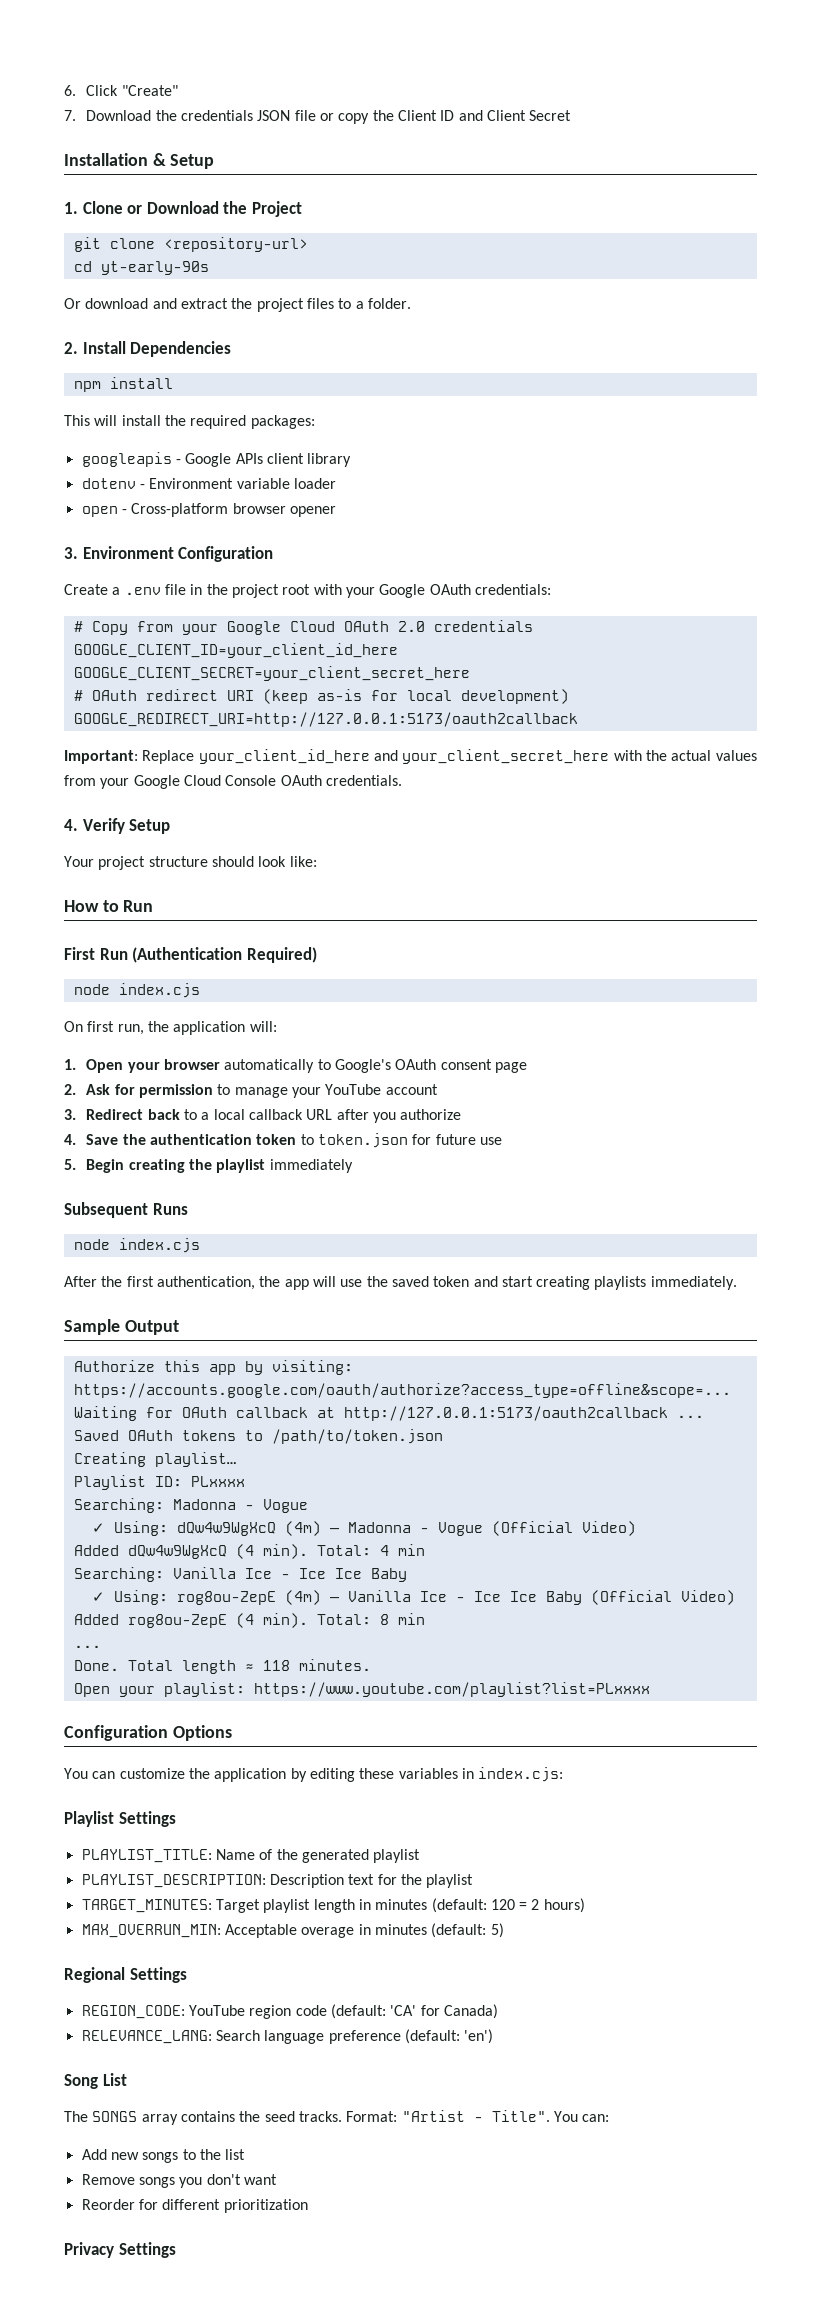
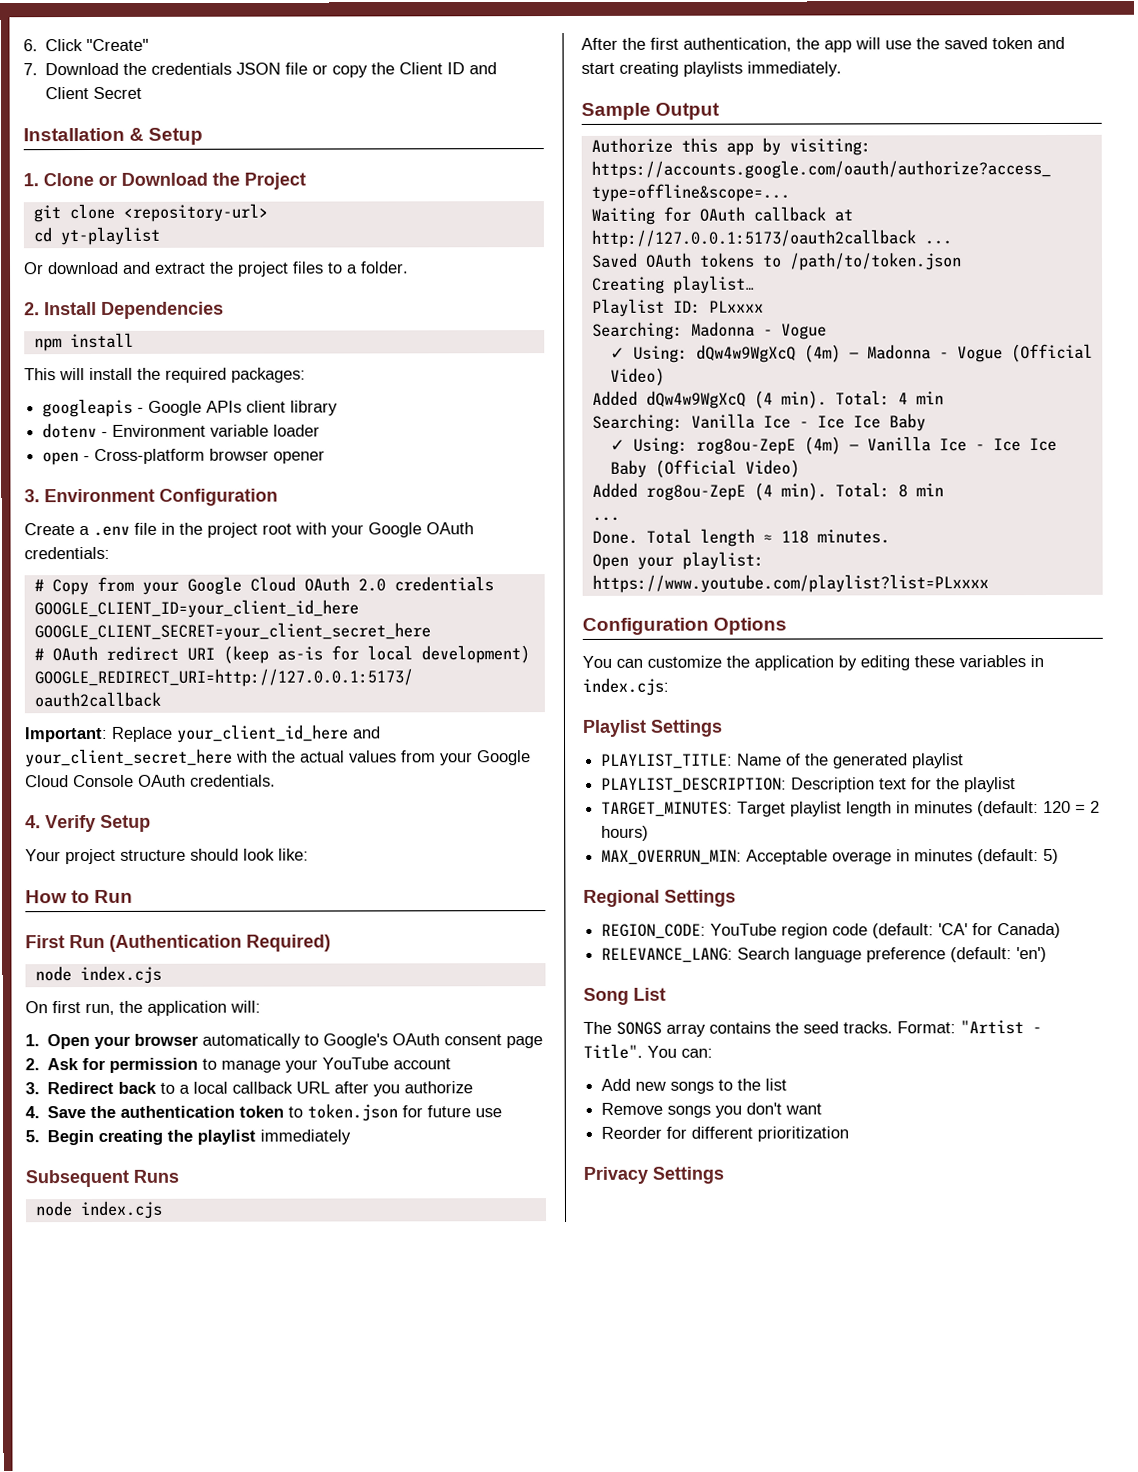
[100,261,209,275] yt-early-90s -> [59,226,160,246] yt-playlist

